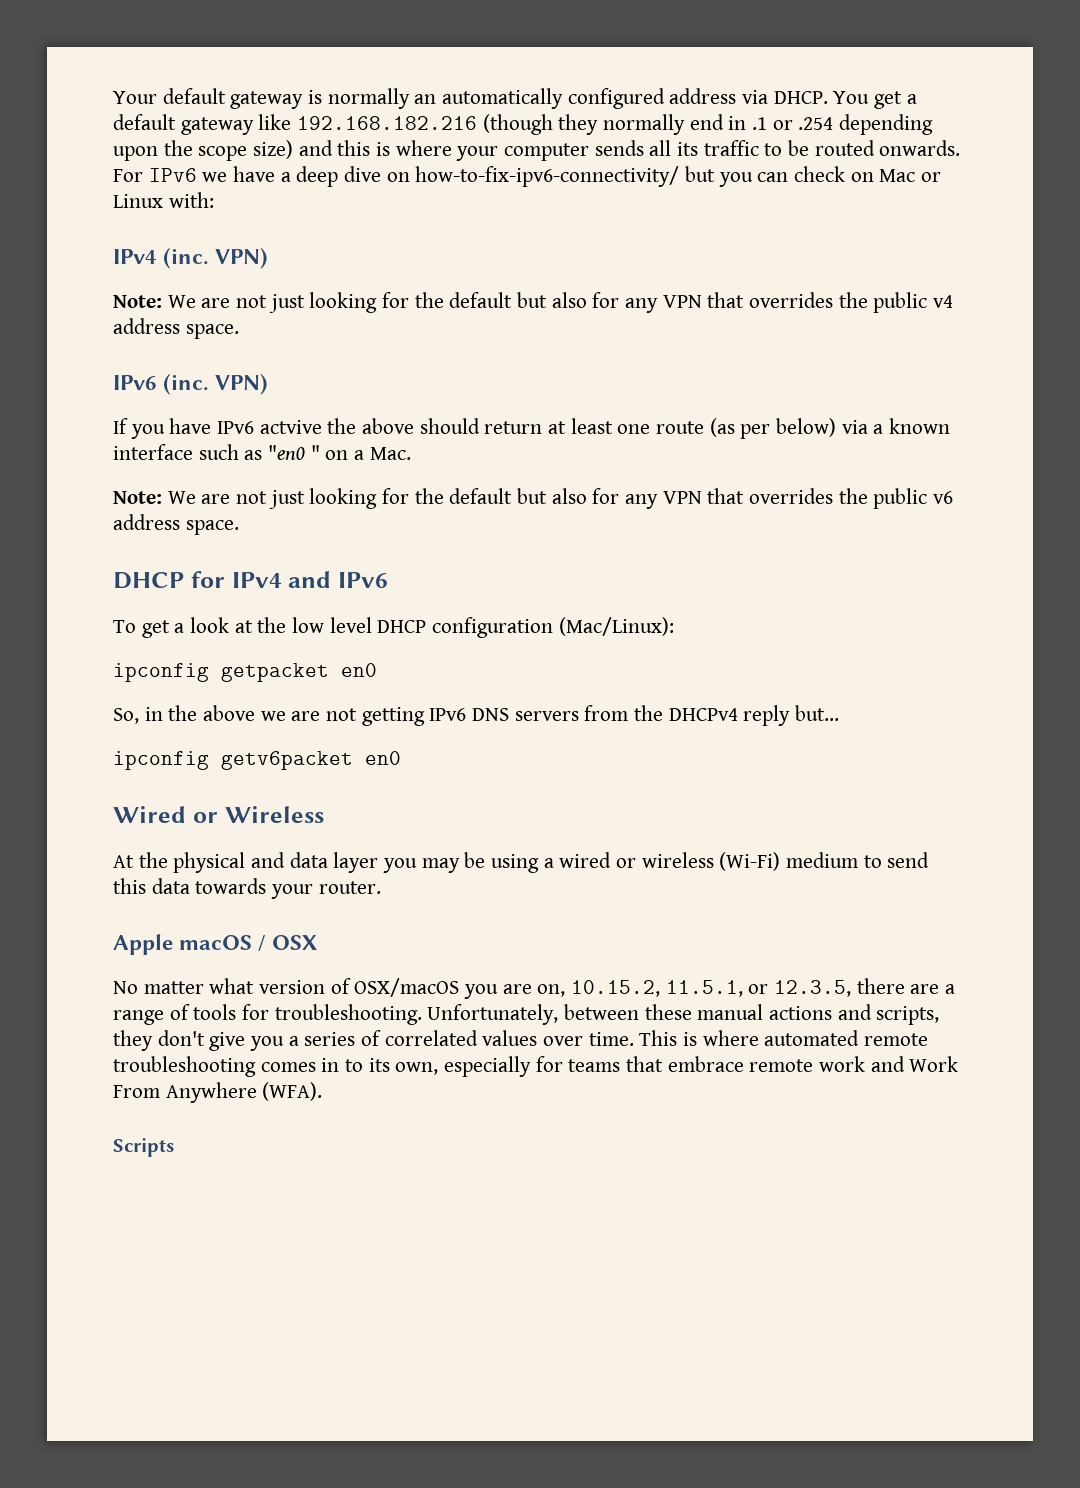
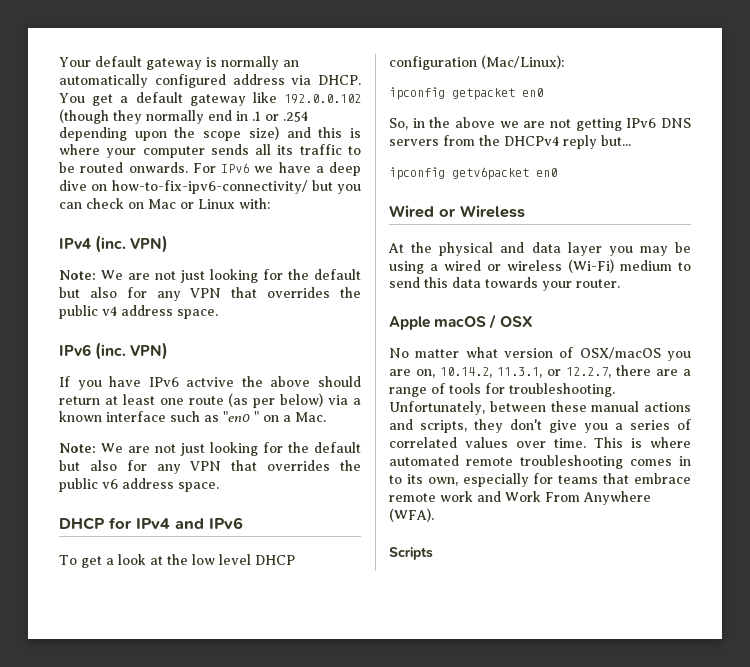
[297,116,478,130] 192.168.182.216 -> [284,94,361,104] 192.0.0.102
[571,980,852,997] 10.15.2, 11.5.1, or 12.3.5, -> [440,367,611,378] 10.14.2, 11.3.1, or 12.2.7,

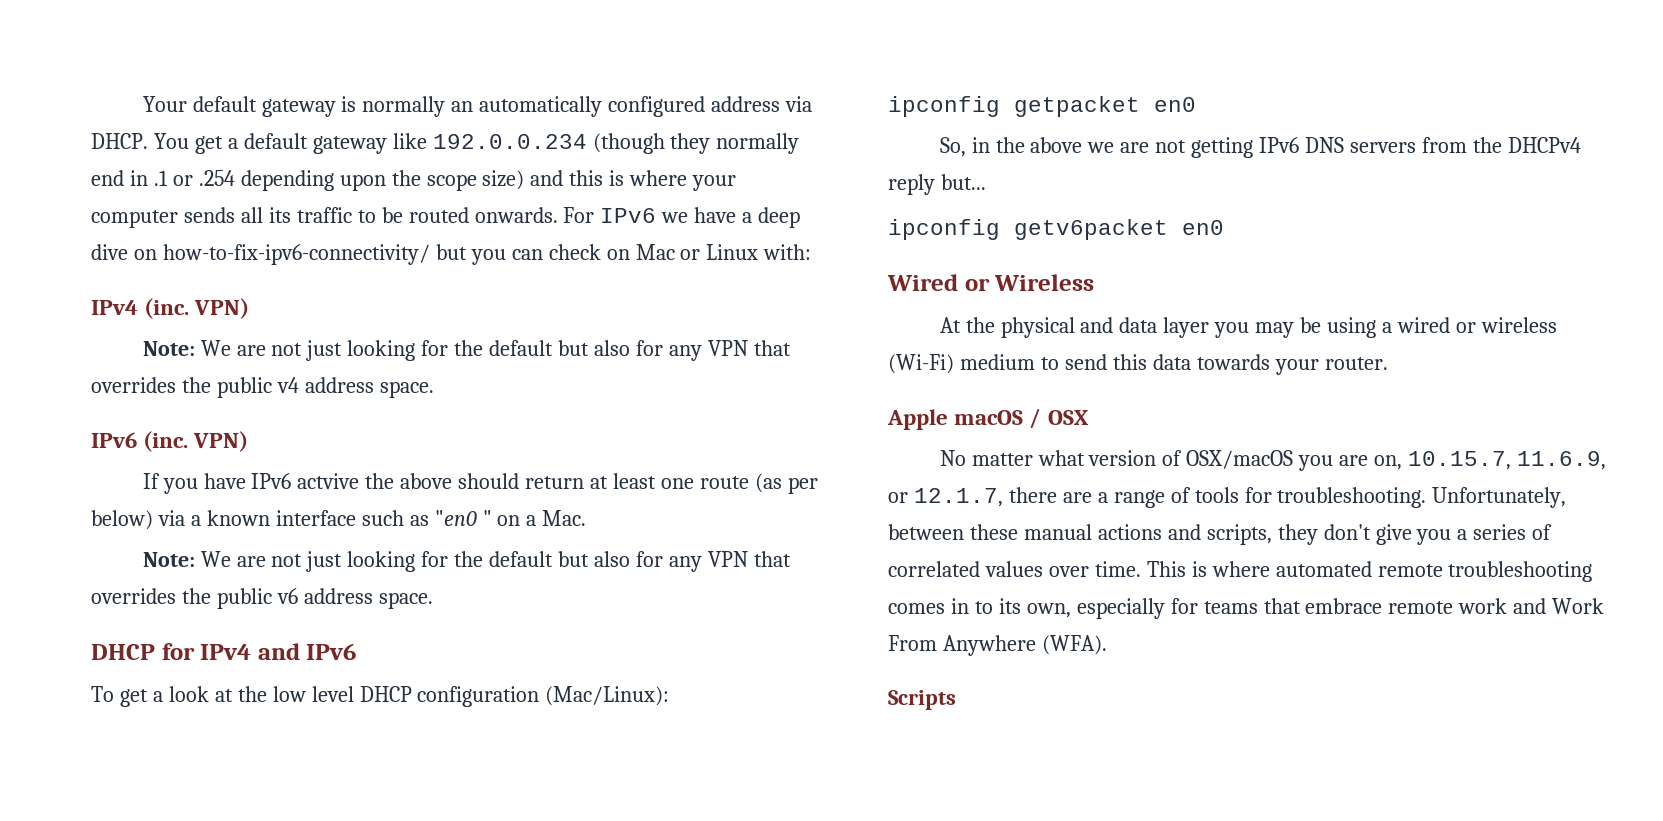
[284,94,361,104] 192.0.0.102 -> [432,134,587,149] 192.0.0.234
[440,367,611,378] 10.14.2, 11.3.1, or 12.2.7, -> [1408,451,1607,470] [888,488,1003,507] 10.15.7, 11.6.9, or 12.1.7,

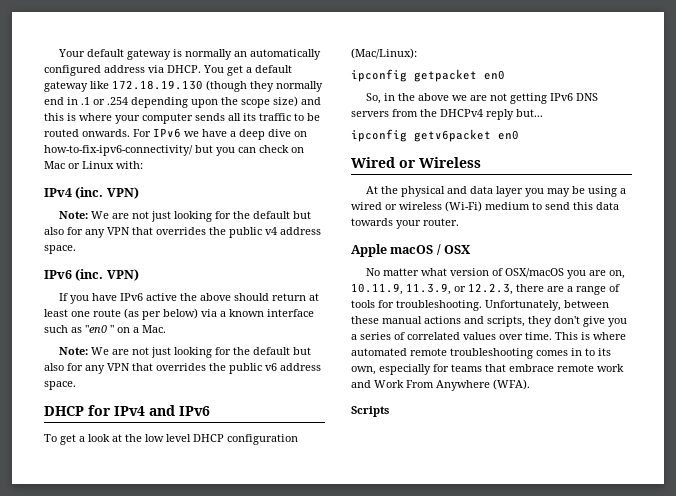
[432,134,587,149] 192.0.0.234 -> [112,80,203,90] 172.18.19.130
[297,473,360,489] actvive -> [145,293,177,301] active
[1408,451,1607,470] [888,488,1003,507] 10.15.7, 11.6.9, or 12.1.7, -> [351,283,513,295] 10.11.9, 11.3.9, or 12.2.3,

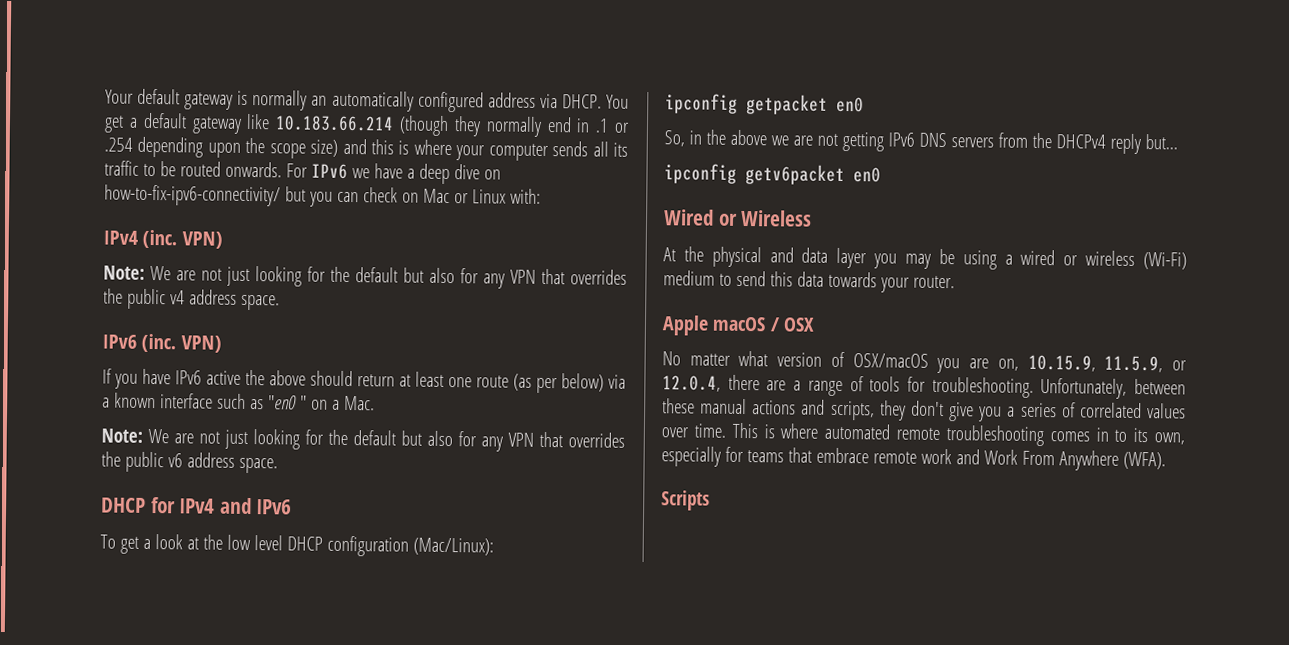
[112,80,203,90] 172.18.19.130 -> [275,115,395,132] 10.183.66.214
[351,283,513,295] 10.11.9, 11.3.9, or 12.2.3, -> [1027,354,1187,373] [662,375,721,392] 10.15.9, 11.5.9, or 12.0.4,

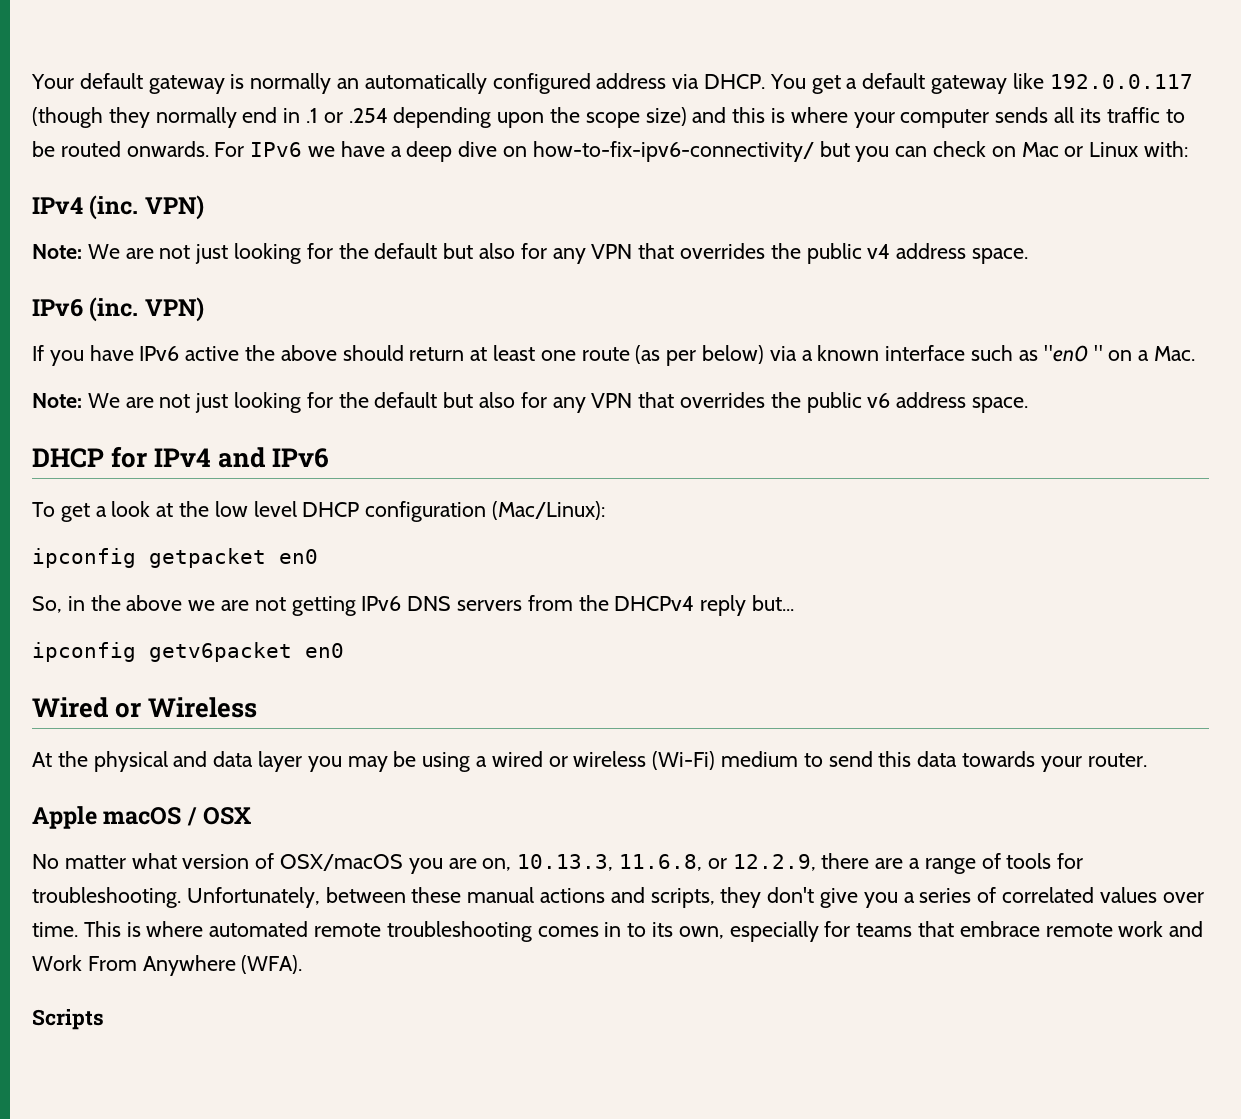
[275,115,395,132] 10.183.66.214 -> [1049,74,1193,89] 192.0.0.117
[1027,354,1187,373] [662,375,721,392] 10.15.9, 11.5.9, or 12.0.4, -> [517,854,816,871] 10.13.3, 11.6.8, or 12.2.9,

